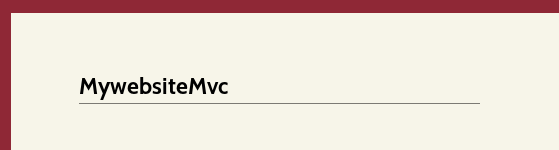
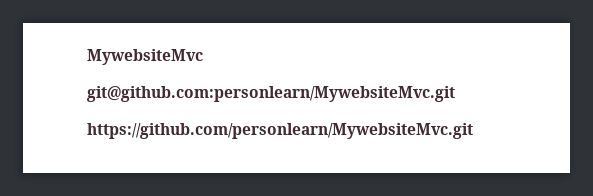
(228, 88) none -> [87,86,455,102] [87,123,473,139] // git@github.com:personlearn/MywebsiteMvc.git // https://github.com/personlearn/MywebsiteMvc.git

